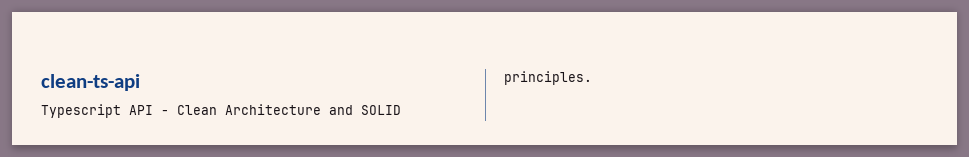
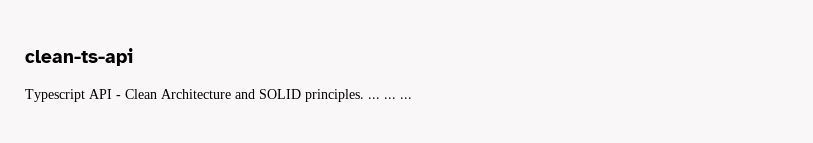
(592, 78) none -> [368,97,412,99] ... ... ...

